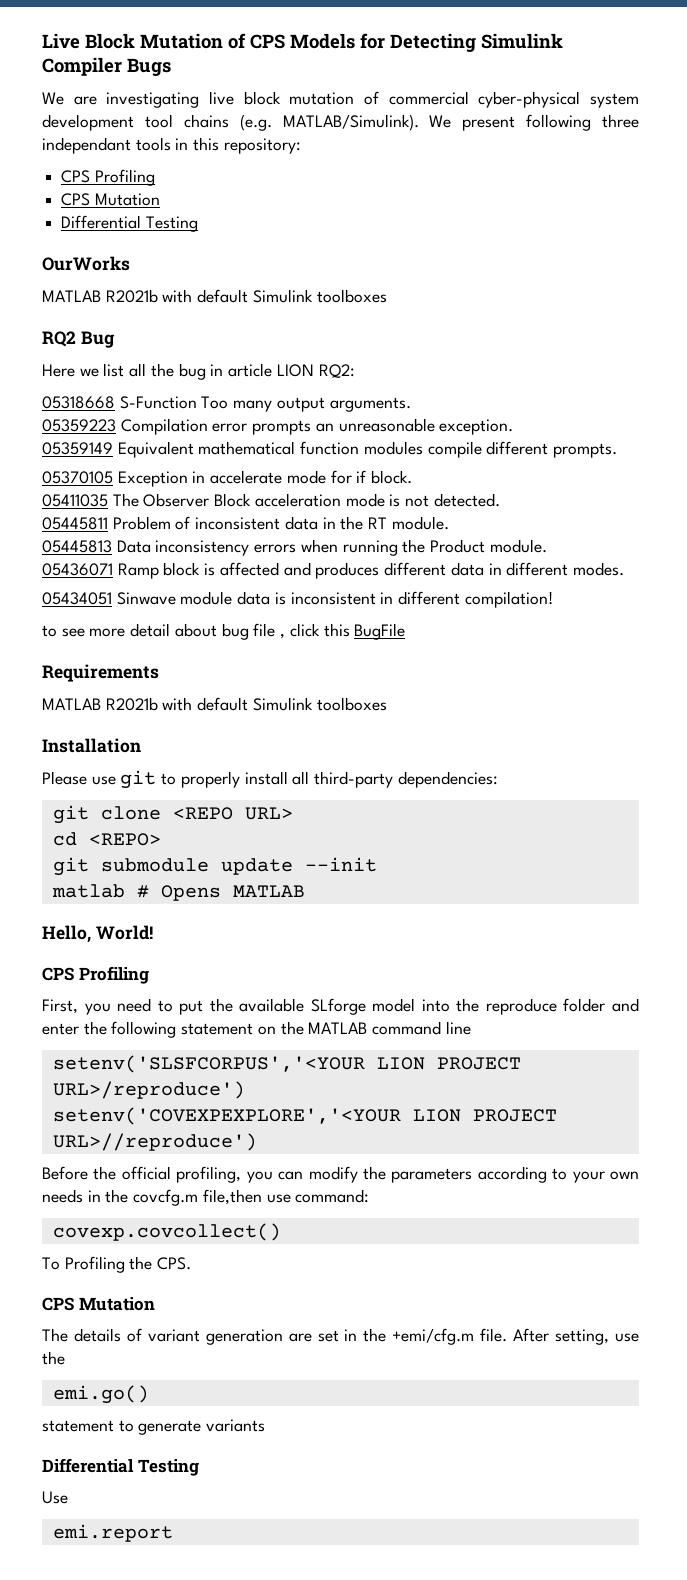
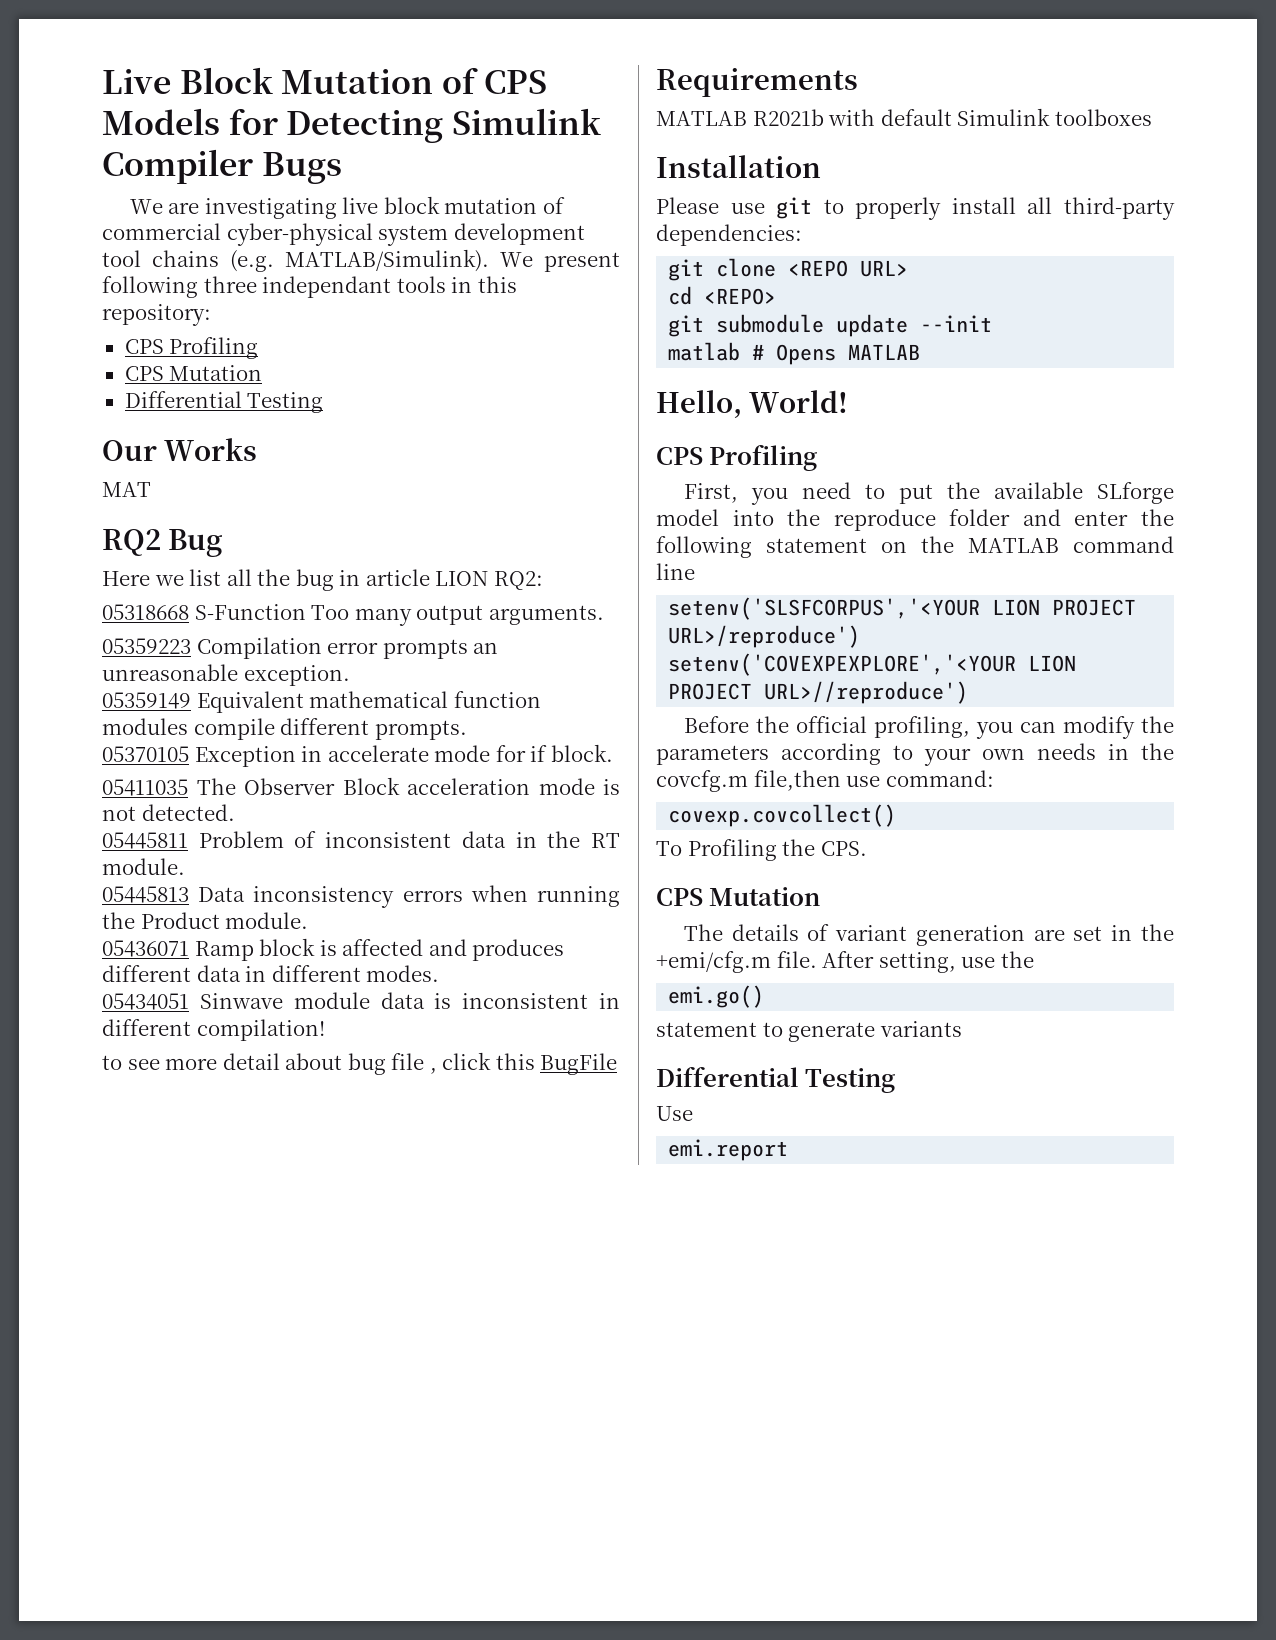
[42,256,130,271] [42,289,387,303] OurWorks // MATLAB R2021b with default Simulink toolboxes -> [102,438,258,461] [102,482,151,497] Our Works // MAT

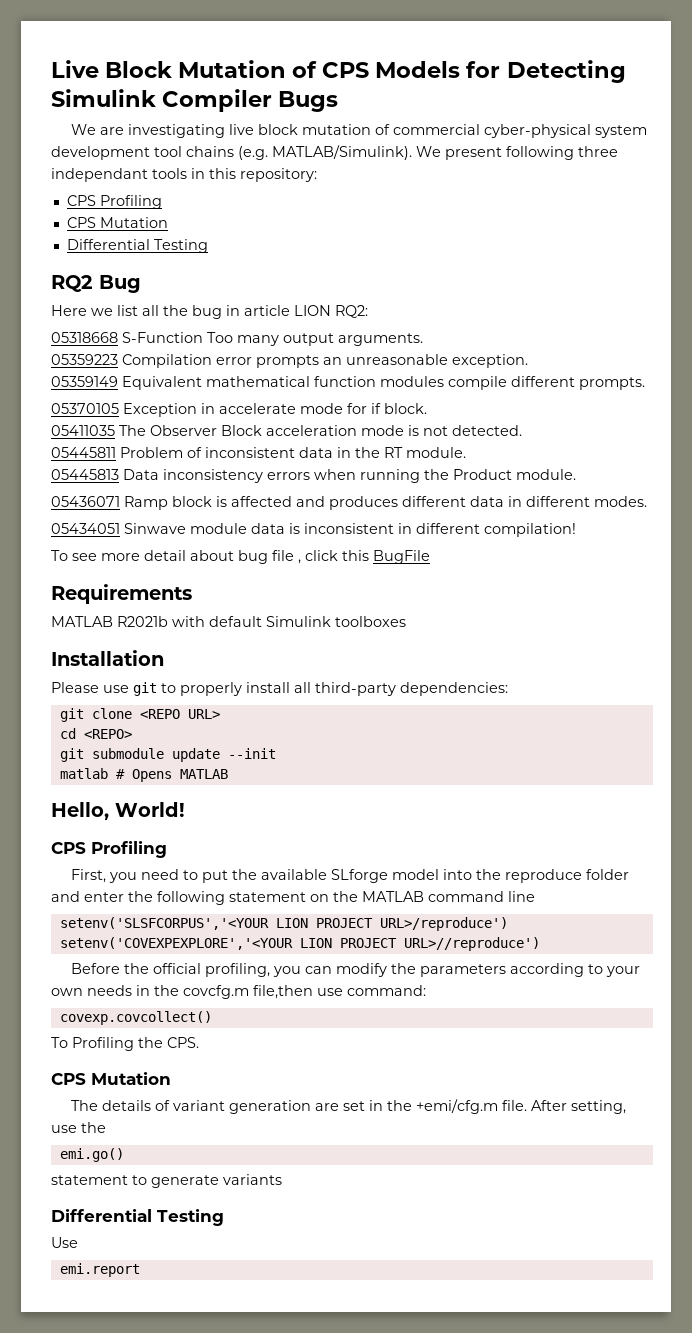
[102,438,258,461] [102,482,151,497] // Our Works // MAT -> (208, 246) none
[102,1055,122,1070] to -> [51,550,68,561] To

